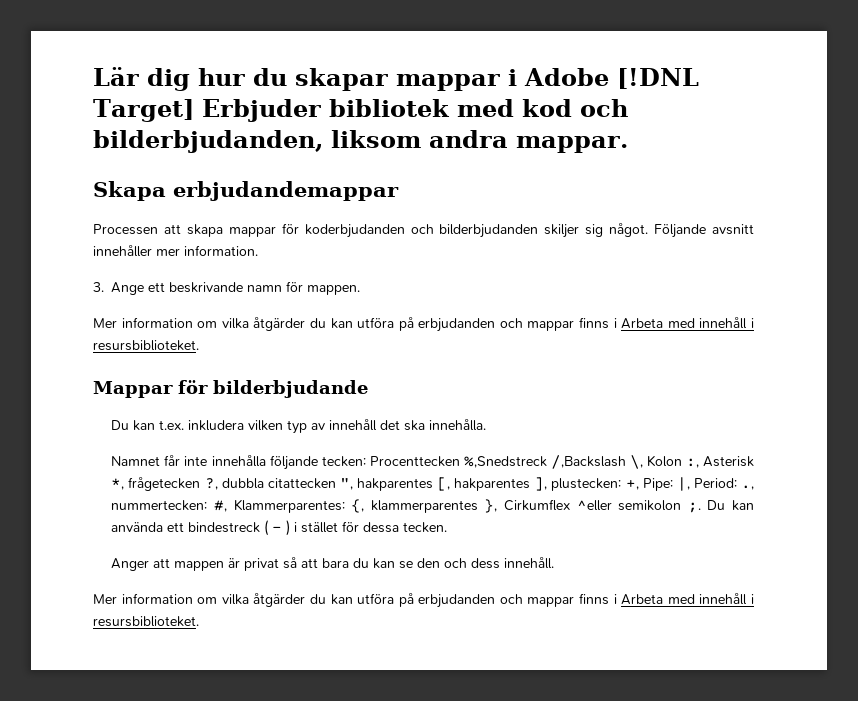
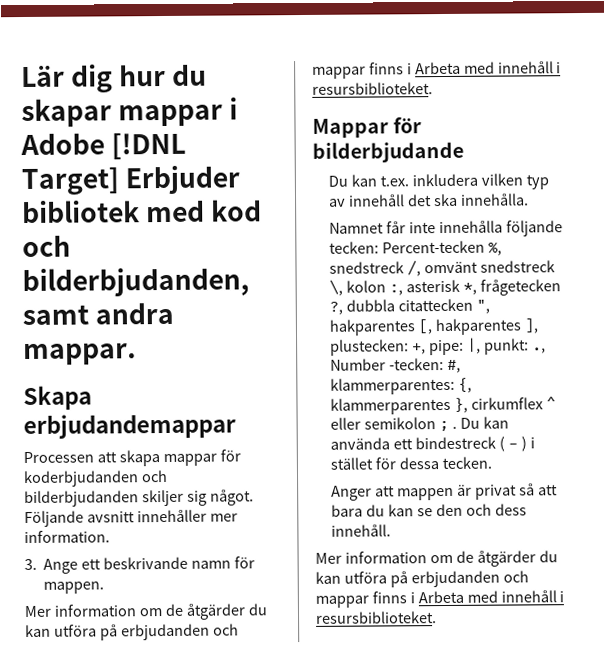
[331,130,421,148] liksom -> [22,305,89,326] samt
[221,318,249,329] vilka -> [164,603,184,617] de
[369,455,754,469] Procenttecken %,Snedstreck /,Backslash \, Kolon :, Asterisk -> [382,240,503,256] [329,260,555,277] [329,279,460,296] Percent-tecken %, snedstreck /, omvänt snedstreck \, kolon :, asterisk
[642,477,754,491] [111,499,701,513] Pipe: |, Period: ., nummertecken: #, Klammerparentes: {, klammerparentes }, Cirkumflex ^eller semikolon ;. -> [429,337,546,356] [330,358,462,373] [330,377,473,395] [330,396,556,415] [330,417,457,432] pipe: |, punkt: ., Number -tecken: #, klammerparentes: {, klammerparentes }, cirkumflex ^ eller semikolon ; .
[221,594,249,605] vilka -> [455,550,474,563] de

